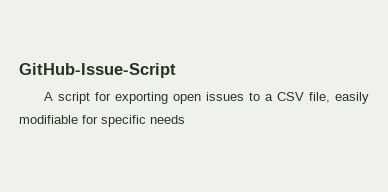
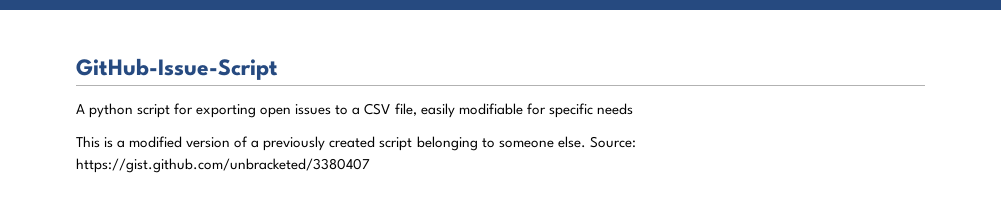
(54, 96) none -> [89,103,134,118] python
(185, 119) none -> [76,136,636,151] [76,158,370,173] // This is a modified version of a previously created script belonging to someone else. Source: https://gist.github.com/unbracketed/3380407

